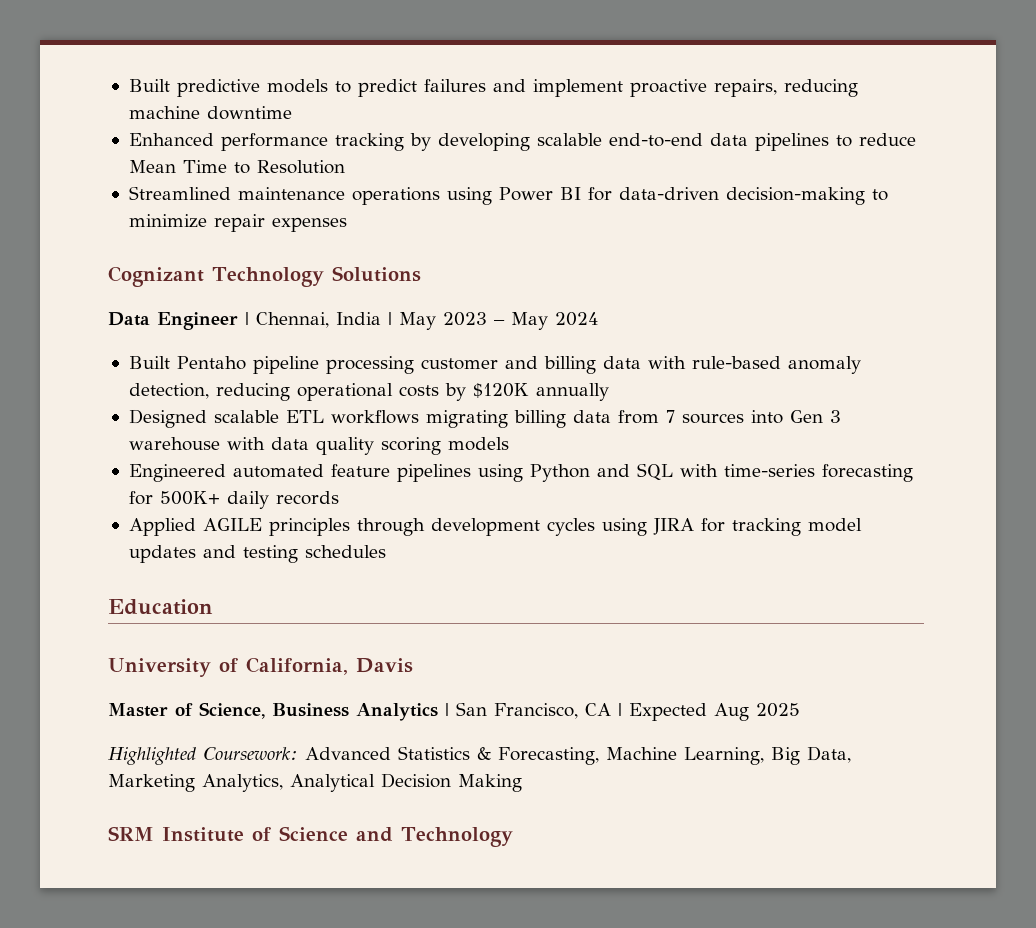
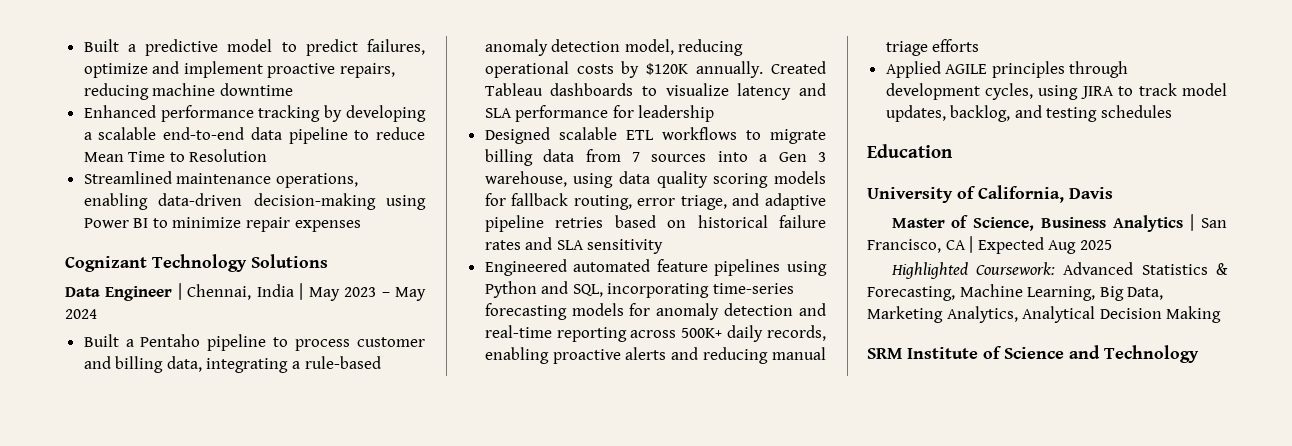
[128,79,486,97] Built predictive models to predict failures -> [83,39,425,56] [83,63,148,78] Built a predictive model to predict failures, optimize
(530, 142) none -> [83,132,92,140] a
[754,133,829,151] pipelines -> [288,127,348,144] pipeline
[351,187,865,205] operations using Power BI for data-driven decision-making -> [275,173,358,188] [83,193,427,210] [83,218,149,228] operations, enabling data-driven decision-making using Power BI
(170, 362) none -> [125,339,134,347] a
[325,356,414,374] processing -> [273,337,351,351] to process
[602,356,861,374] [128,383,209,399] data with rule-based anomaly detection, -> [166,356,381,373] [484,39,674,56] data, integrating a rule-based anomaly detection model,
[535,383,609,401] annually -> [696,61,826,78] [484,83,826,100] [484,105,715,122] annually. Created Tableau dashboards to visualize latency and SLA performance for leadership
[425,410,508,428] migrating -> [745,129,826,144] to migrate
(783, 417) none -> [759,154,768,162] a
[128,437,265,451] warehouse with -> [484,171,614,188] warehouse, using
(509, 444) none -> [484,193,826,210] [484,215,826,232] [484,237,664,254] for fallback routing, error triage, and adaptive pipeline retries based on historical failure rates and SLA sensitivity
[636,463,913,482] [128,491,339,509] SQL with time-series forecasting for 500K+ daily records -> [572,283,795,298] [484,303,826,320] [484,325,826,342] [484,347,826,364] [885,39,980,56] SQL, incorporating time-series forecasting models for anomaly detection and real-time reporting across 500K+ daily records, enabling proactive alerts and reducing manual triage efforts
[546,518,595,536] cycles -> [985,83,1034,100] cycles,
[700,518,862,536] [128,545,196,563] for tracking model updates -> [1118,83,1227,96] [885,105,1011,122] to track model updates, backlog,

